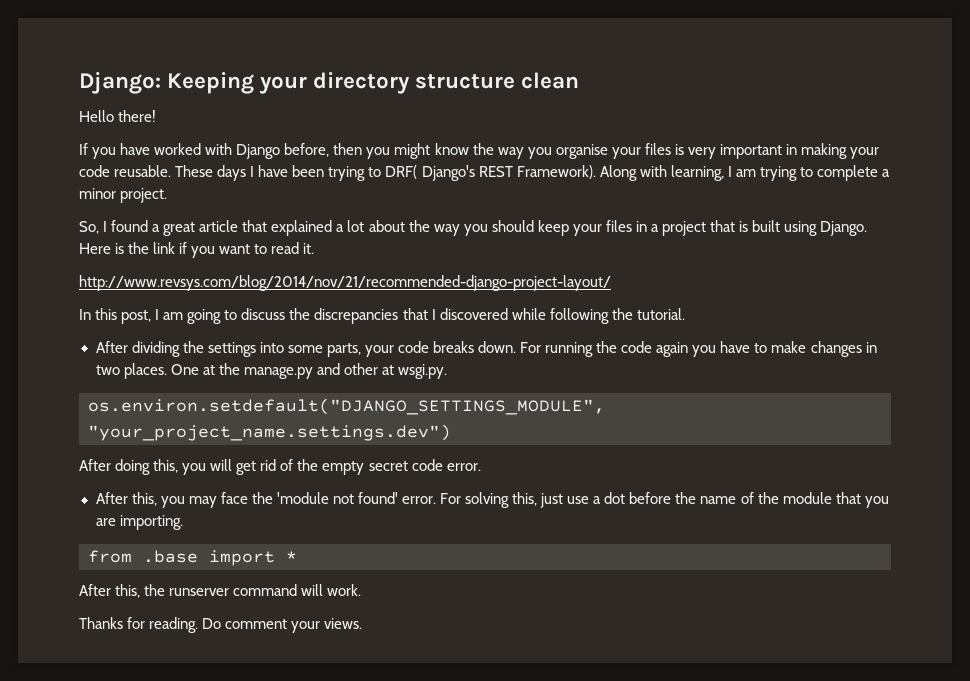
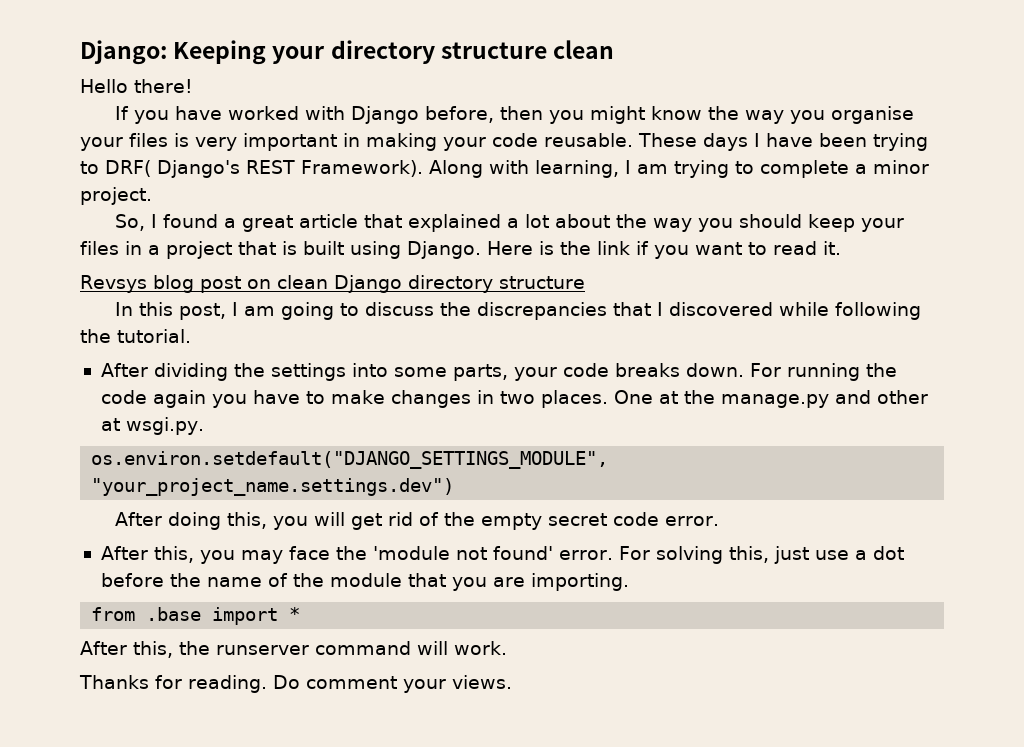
[79,275,611,291] http://www.revsys.com/blog/2014/nov/21/recommended-django-project-layout/ -> [80,275,585,293] Revsys blog post on clean Django directory structure

